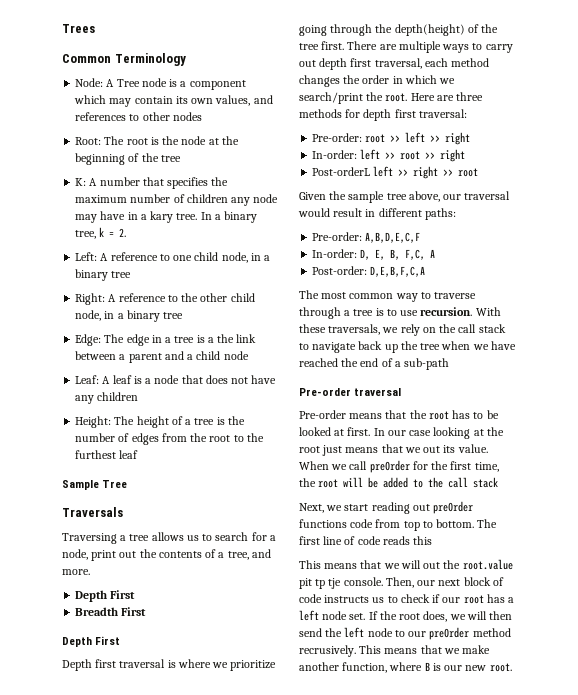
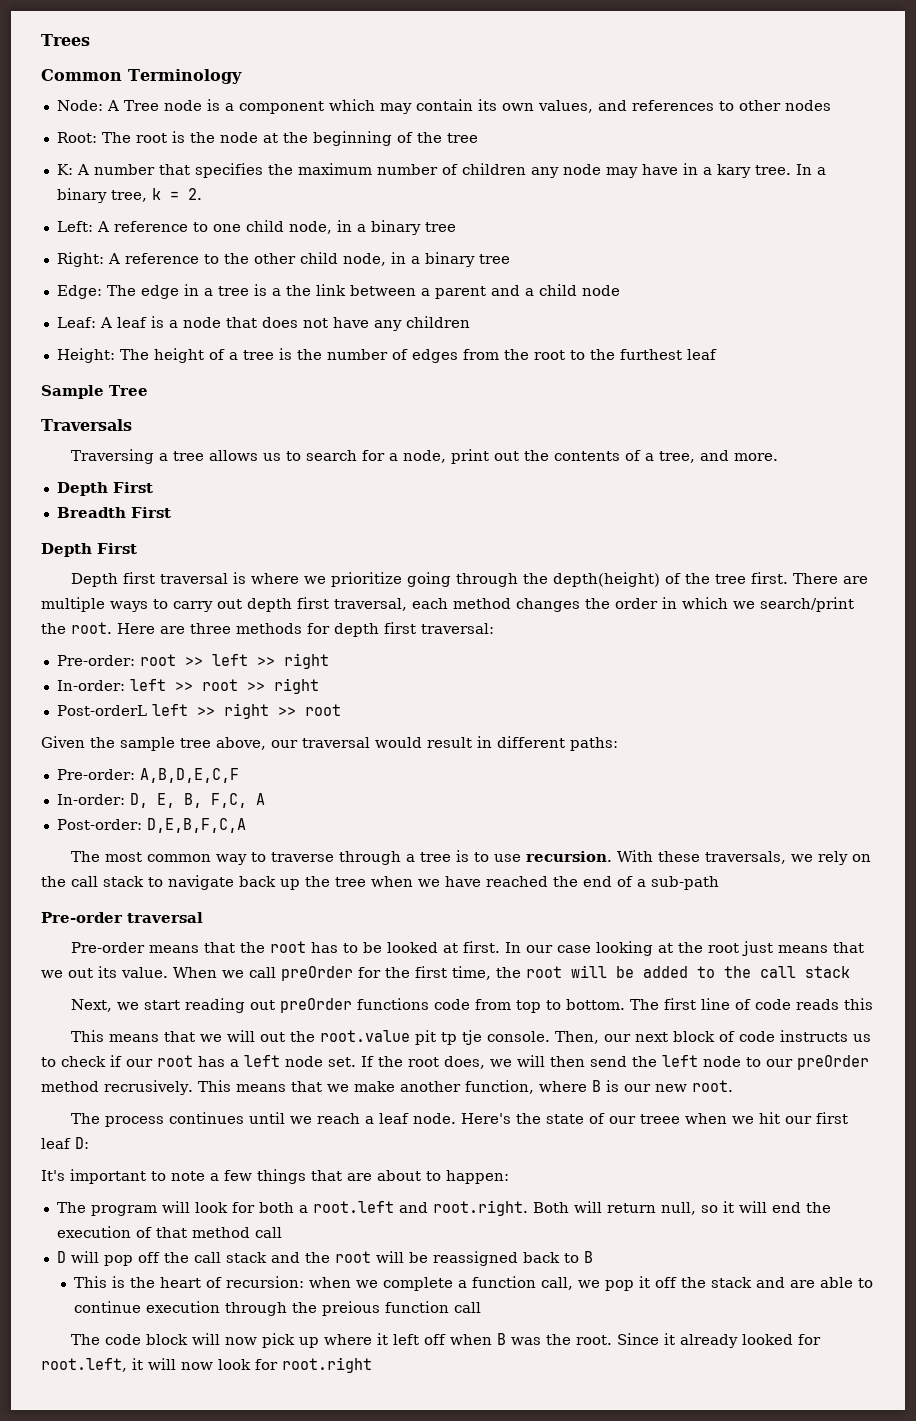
(512, 667) none -> [71,1112,849,1127] [41,1137,89,1149] [41,1169,509,1184] [56,1200,831,1216] [56,1226,282,1238] [56,1251,593,1266] [74,1276,874,1291] [74,1301,482,1316] [71,1333,822,1348] [41,1357,372,1373] // The process continues until we reach a leaf node. Here's the state of our treee when we hit our first leaf D: // It's important to note a few things that are about to happen: // The program will look for both a root.left and root.right. Both will return null, so it will end the execution of that method call // D will pop off the call stack and the root will be reassigned back to B // This is the heart of recursion: when we complete a function call, we pop it off the stack and are able to continue execution through the preious function call // The code block will now pick up where it left off when B was the root. Since it already looked for root.left, it will now look for root.right

